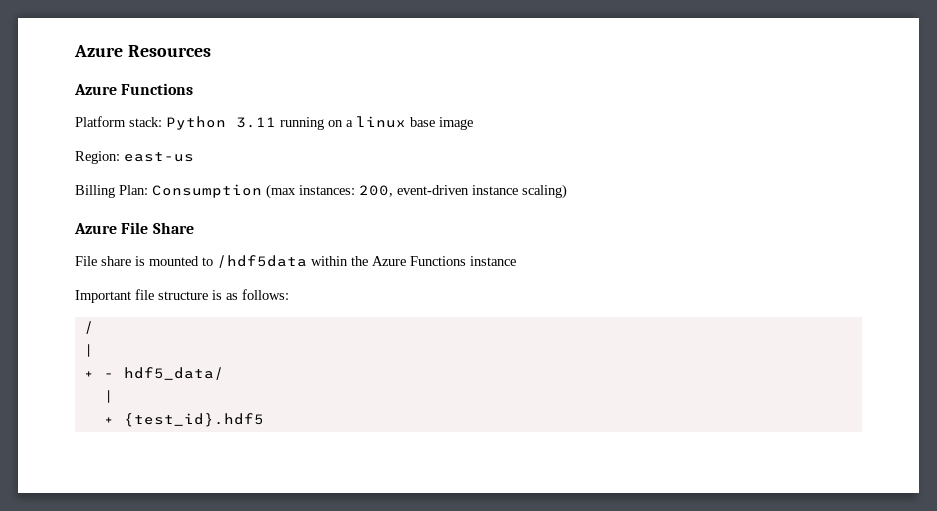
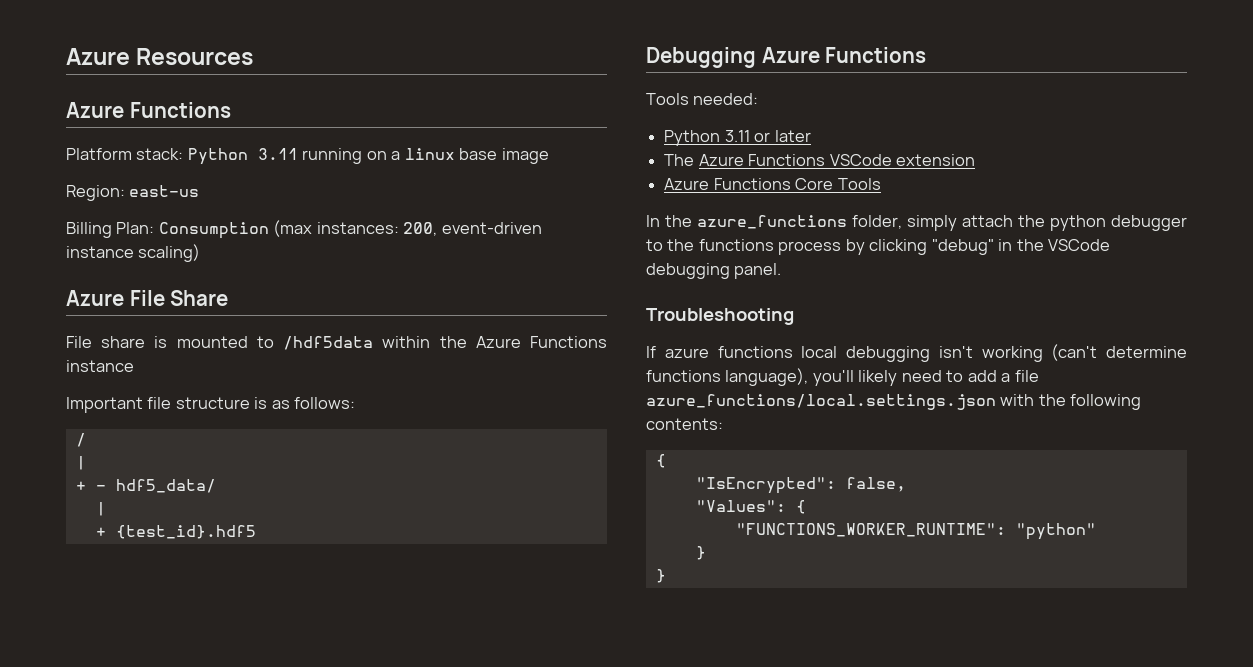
(264, 420) none -> [646,47,927,68] [646,93,759,105] [664,130,811,146] [664,154,975,166] [664,178,881,190] [646,215,1187,231] [646,239,1111,255] [646,263,782,279] [646,308,794,325] [646,344,1187,362] [646,368,1039,386] [646,394,1142,410] [646,418,723,430] [655,454,666,468] [695,477,906,494] [695,500,806,514] [735,523,1096,540] [695,546,706,560] [655,569,666,583] // Debugging Azure Functions // Tools needed: // Python 3.11 or later // The Azure Functions VSCode extension // Azure Functions Core Tools // In the azure_functions folder, simply attach the python debugger to the functions process by clicking "debug" in the VSCode debugging panel. // Troubleshooting // If azure functions local debugging isn't working (can't determine functions language), you'll likely need to add a file azure_functions/local.settings.json with the following contents: // { // "IsEncrypted": false, // "Values": { // "FUNCTIONS_WORKER_RUNTIME": "python" // } // }

